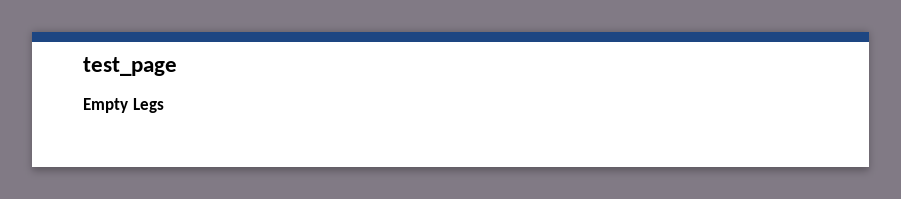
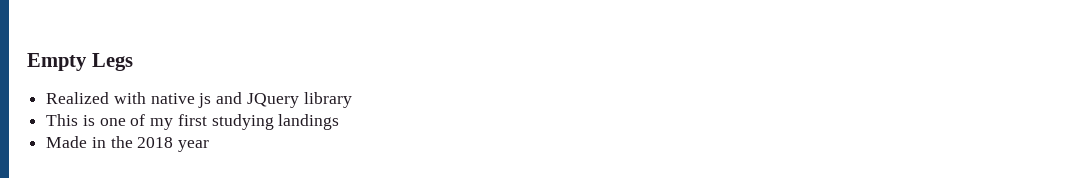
[83,57,177,76] test_page // -> (27, 62) none
(164, 105) none -> [46,92,352,108] [46,114,340,130] [46,136,210,152] // Realized with native js and JQuery library // This is one of my first studying landings // Made in the 2018 year

